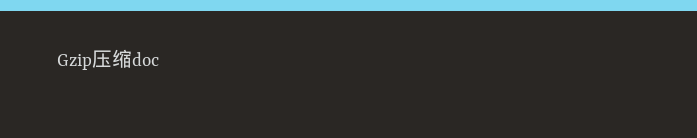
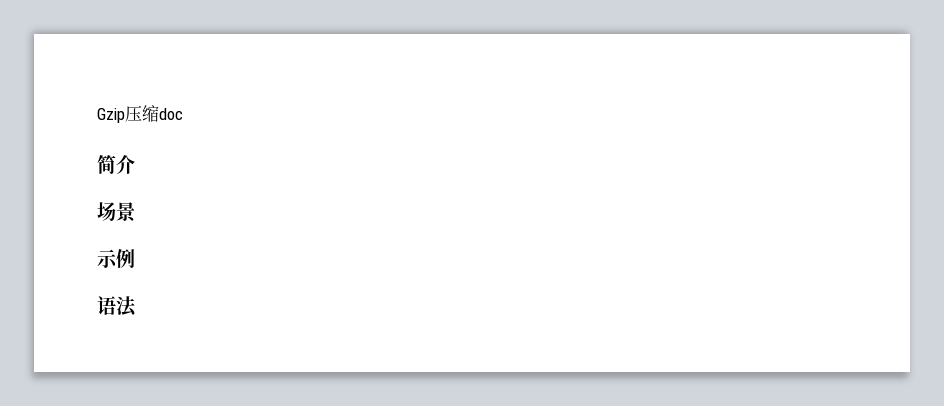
(159, 59) none -> [97,155,135,174] [97,202,136,222] [97,249,135,268] [97,296,137,317] // 简介 // 场景 // 示例 // 语法

